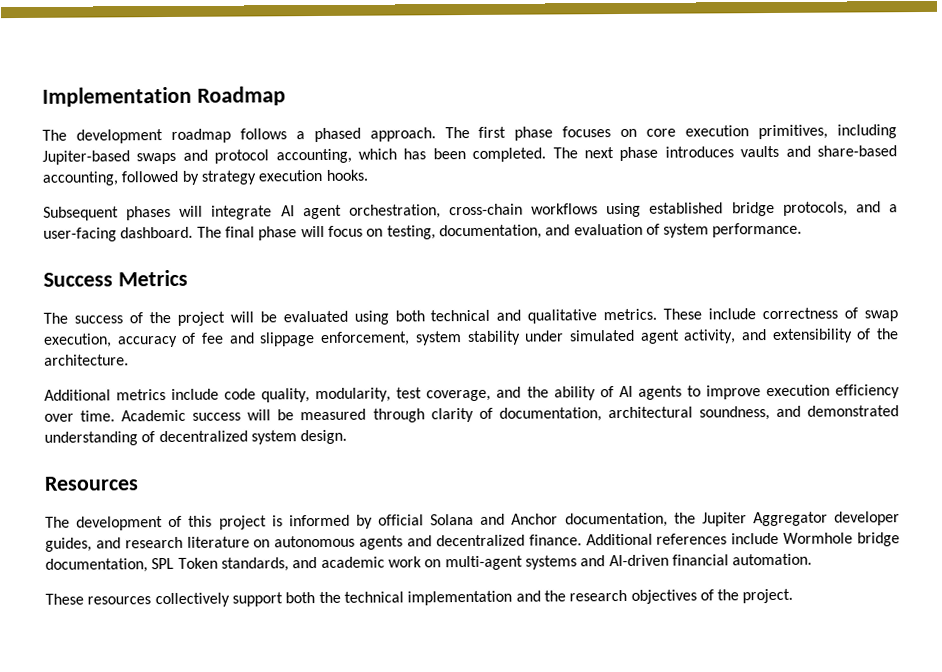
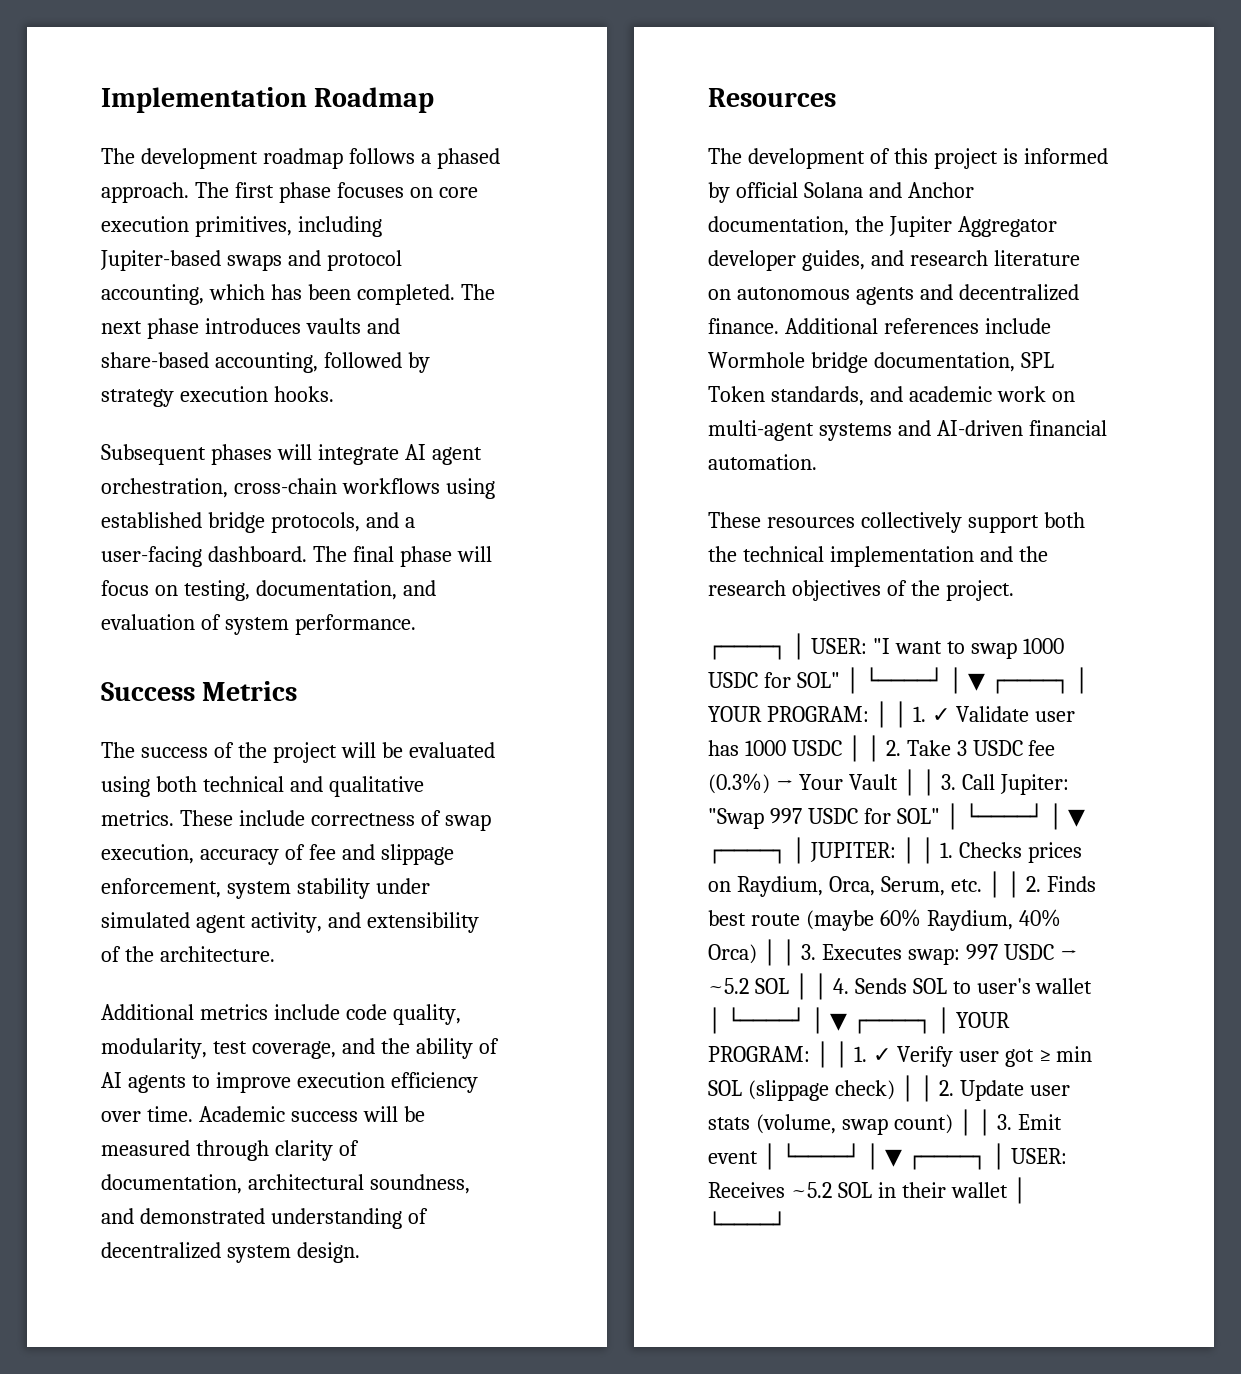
(794, 596) none -> [708,633,1064,660] [708,667,1088,694] [708,701,1075,728] [708,735,1056,762] [708,769,1069,796] [708,803,1085,830] [708,837,1082,864] [708,871,1096,898] [708,909,1061,931] [708,939,1077,966] [708,973,1093,1000] [708,1007,1010,1034] [708,1041,1093,1068] [708,1075,1070,1102] [708,1109,1062,1136] [708,1143,1067,1170] [708,1177,1026,1204] [708,1211,786,1232] // ┌────┐ │ USER: "I want to swap 1000 USDC for SOL" │ └────┘ │ ▼ ┌────┐ │ YOUR PROGRAM: │ │ 1. ✓ Validate user has 1000 USDC │ │ 2. Take 3 USDC fee (0.3%) → Your Vault │ │ 3. Call Jupiter: "Swap 997 USDC for SOL" │ └────┘ │ ▼ ┌────┐ │ JUPITER: │ │ 1. Checks prices on Raydium, Orca, Serum, etc. │ │ 2. Finds best route (maybe 60% Raydium, 40% Orca) │ │ 3. Executes swap: 997 USDC → ~5.2 SOL │ │ 4. Sends SOL to user's wallet │ └────┘ │ ▼ ┌────┐ │ YOUR PROGRAM: │ │ 1. ✓ Verify user got ≥ min SOL (slippage check) │ │ 2. Update user stats (volume, swap count) │ │ 3. Emit event │ └────┘ │ ▼ ┌────┐ │ USER: Receives ~5.2 SOL in their wallet │ └────┘

